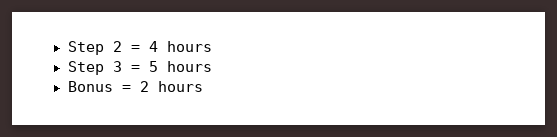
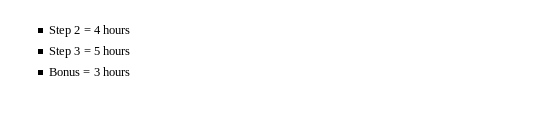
[139,81,149,92] 2 -> [93,68,100,76] 3

